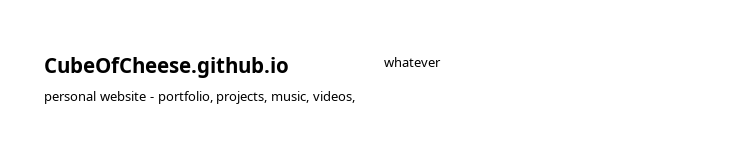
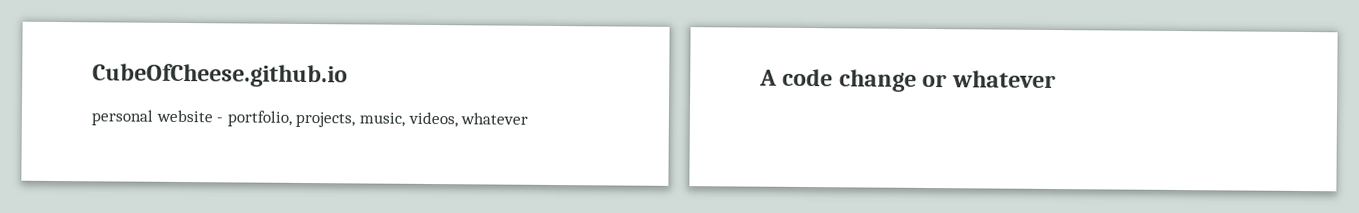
(441, 62) none -> [759,68,1056,92] // A code change or whatever

